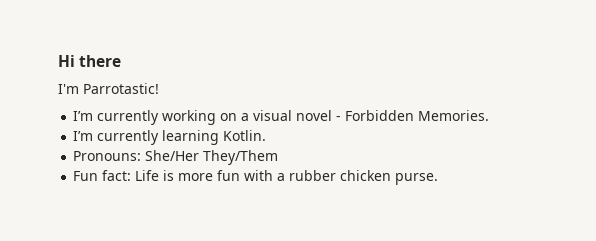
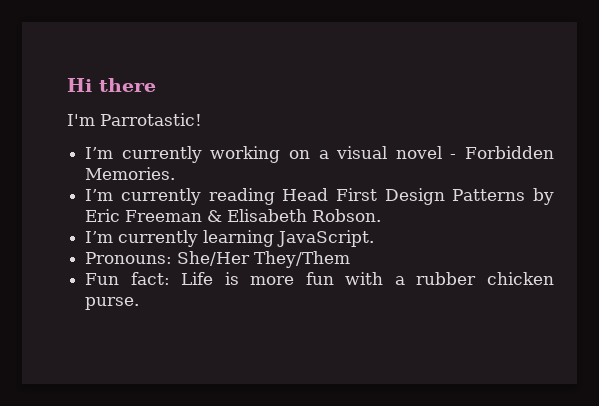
(490, 115) none -> [85,188,554,205] [85,209,382,222] // I’m currently reading Head First Design Patterns by Eric Freeman & Elisabeth Robson.
[223,130,267,141] Kotlin. -> [277,230,375,247] JavaScript.

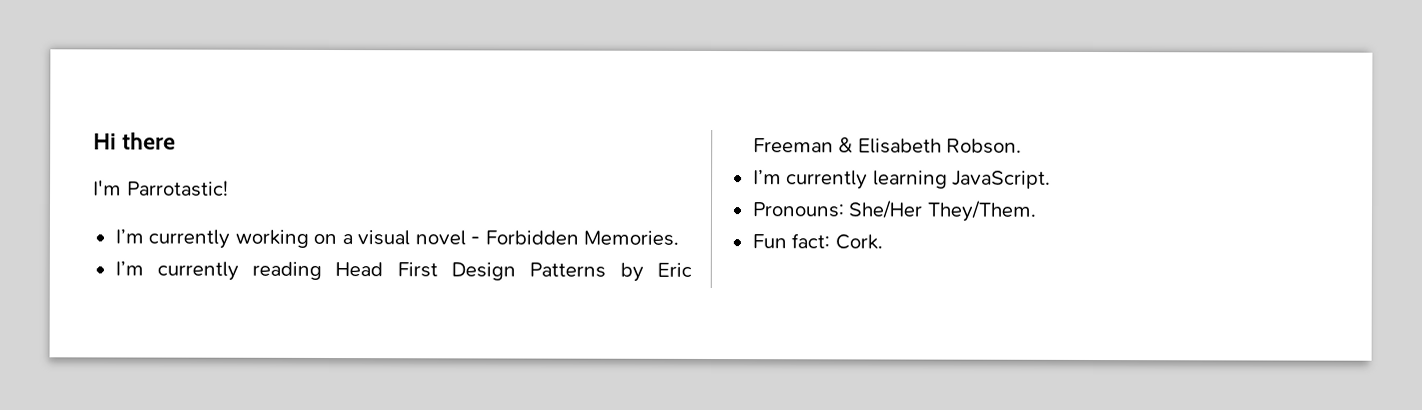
[254,251,351,268] They/Them -> [926,200,1037,222] They/Them.
[181,272,554,285] [85,297,140,310] Life is more fun with a rubber chicken purse. -> [834,234,883,250] Cork.

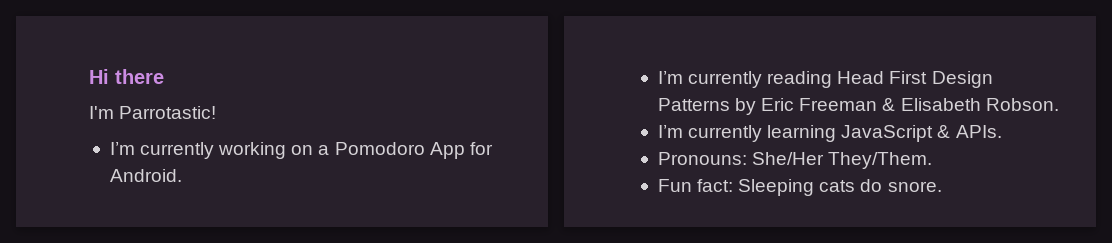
[357,230,680,246] visual novel - Forbidden Memories. -> [334,142,493,159] [109,169,182,182] Pomodoro App for Android.
[952,170,1052,189] JavaScript. -> [841,125,1002,142] JavaScript & APIs.
[834,234,883,250] Cork. -> [738,179,942,196] Sleeping cats do snore.

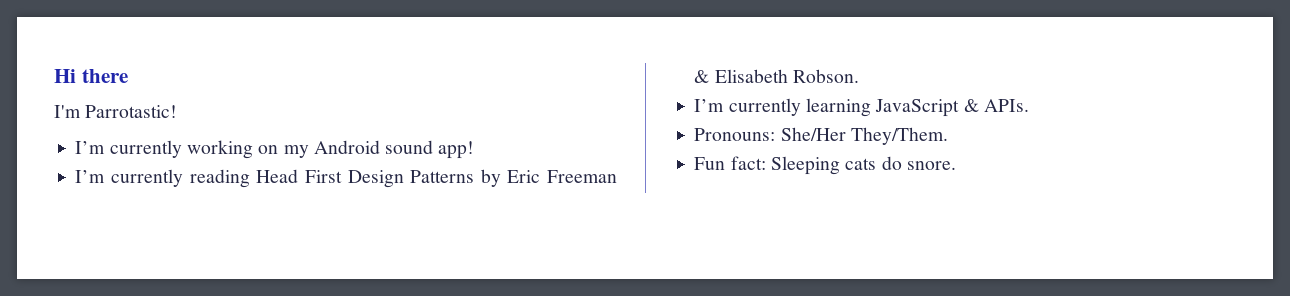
[318,142,493,159] [109,169,182,182] a Pomodoro App for Android. -> [283,140,475,159] my Android sound app!

